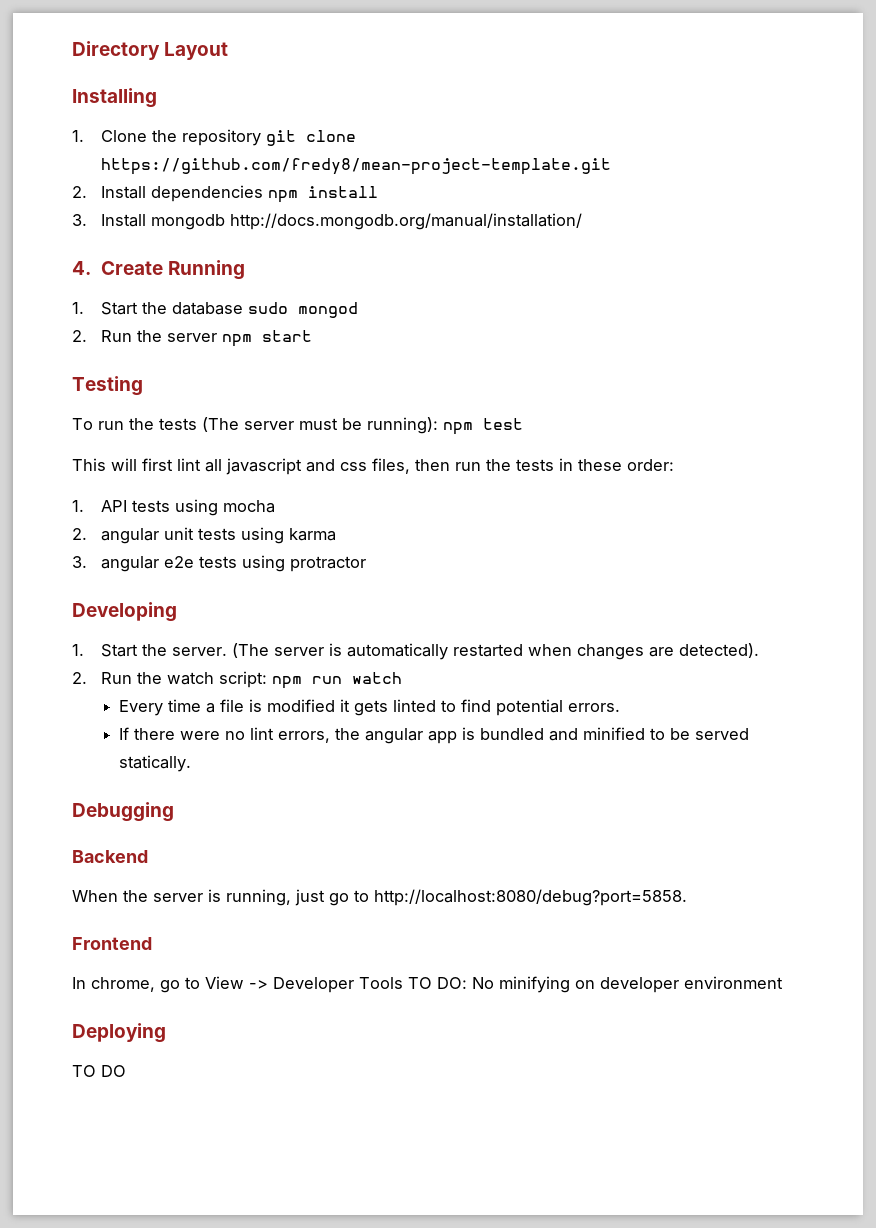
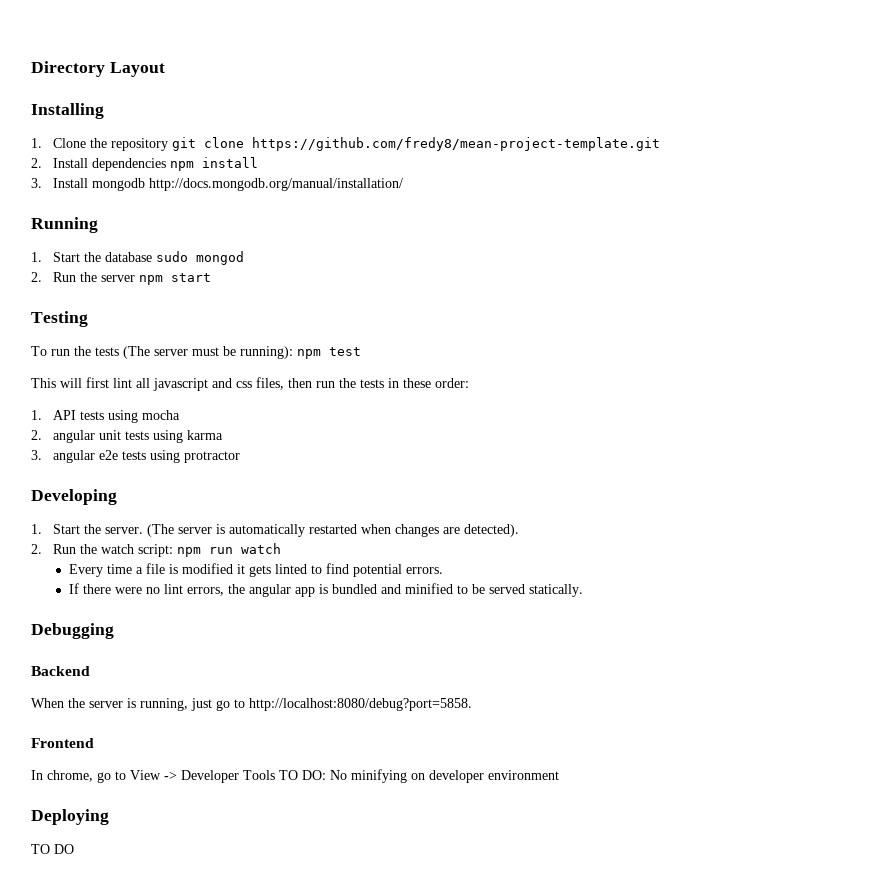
[72,261,164,275] 4. Create -> (404, 184) none

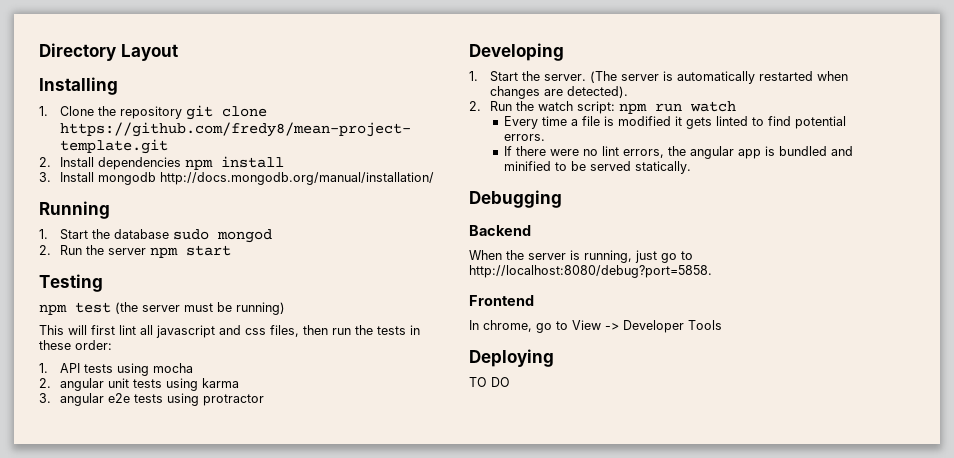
[31,346,361,359] To run the tests (The server must be running): npm test -> [39,302,285,315] npm test (the server must be running)
[279,769,559,783] TO DO: No minifying on developer environment -> (722, 325) none

